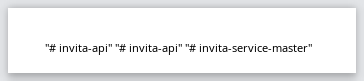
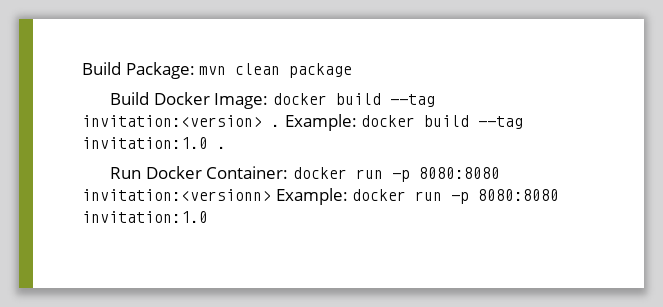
[45,44,312,55] "# invita-api" "# invita-api" "# invita-service-master" -> [82,62,353,79] [110,92,435,109] [82,114,524,131] [82,137,226,149] [110,166,500,182] [82,188,560,205] [82,211,208,223] Build Package: mvn clean package // Build Docker Image: docker build --tag invitation:<version> . Example: docker build --tag invitation:1.0 . // Run Docker Container: docker run -p 8080:8080 invitation:<versionn> Example: docker run -p 8080:8080 invitation:1.0

